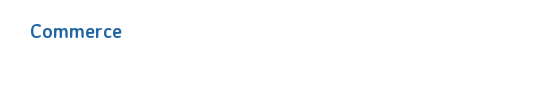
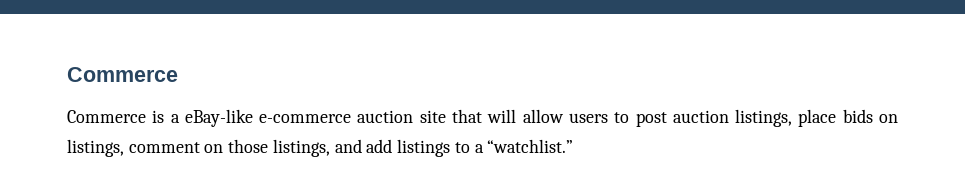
[30,24,122,38] Commerce -> [67,67,178,82] [67,109,898,127] [67,139,574,157] Commerce // Commerce is a eBay-like e-commerce auction site that will allow users to post auction listings, place bids on listings, comment on those listings, and add listings to a “watchlist.”

